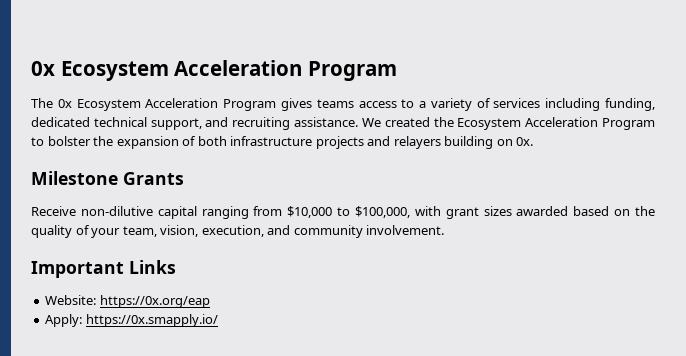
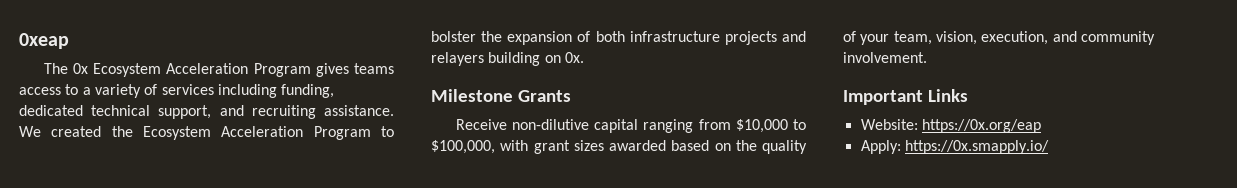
[31,60,397,81] 0x Ecosystem Acceleration Program -> [19,33,69,49] 0xeap

